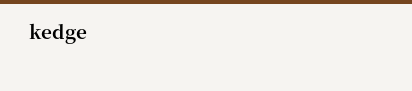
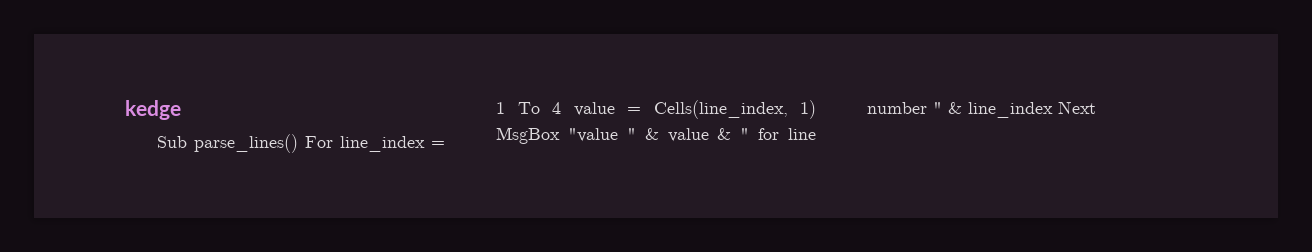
(87, 33) none -> [157,134,445,153] [496,100,816,119] [496,127,816,144] [867,101,1096,118] // Sub parse_lines() For line_index = 1 To 4 value = Cells(line_index, 1) MsgBox "value " & value & " for line number " & line_index Next

